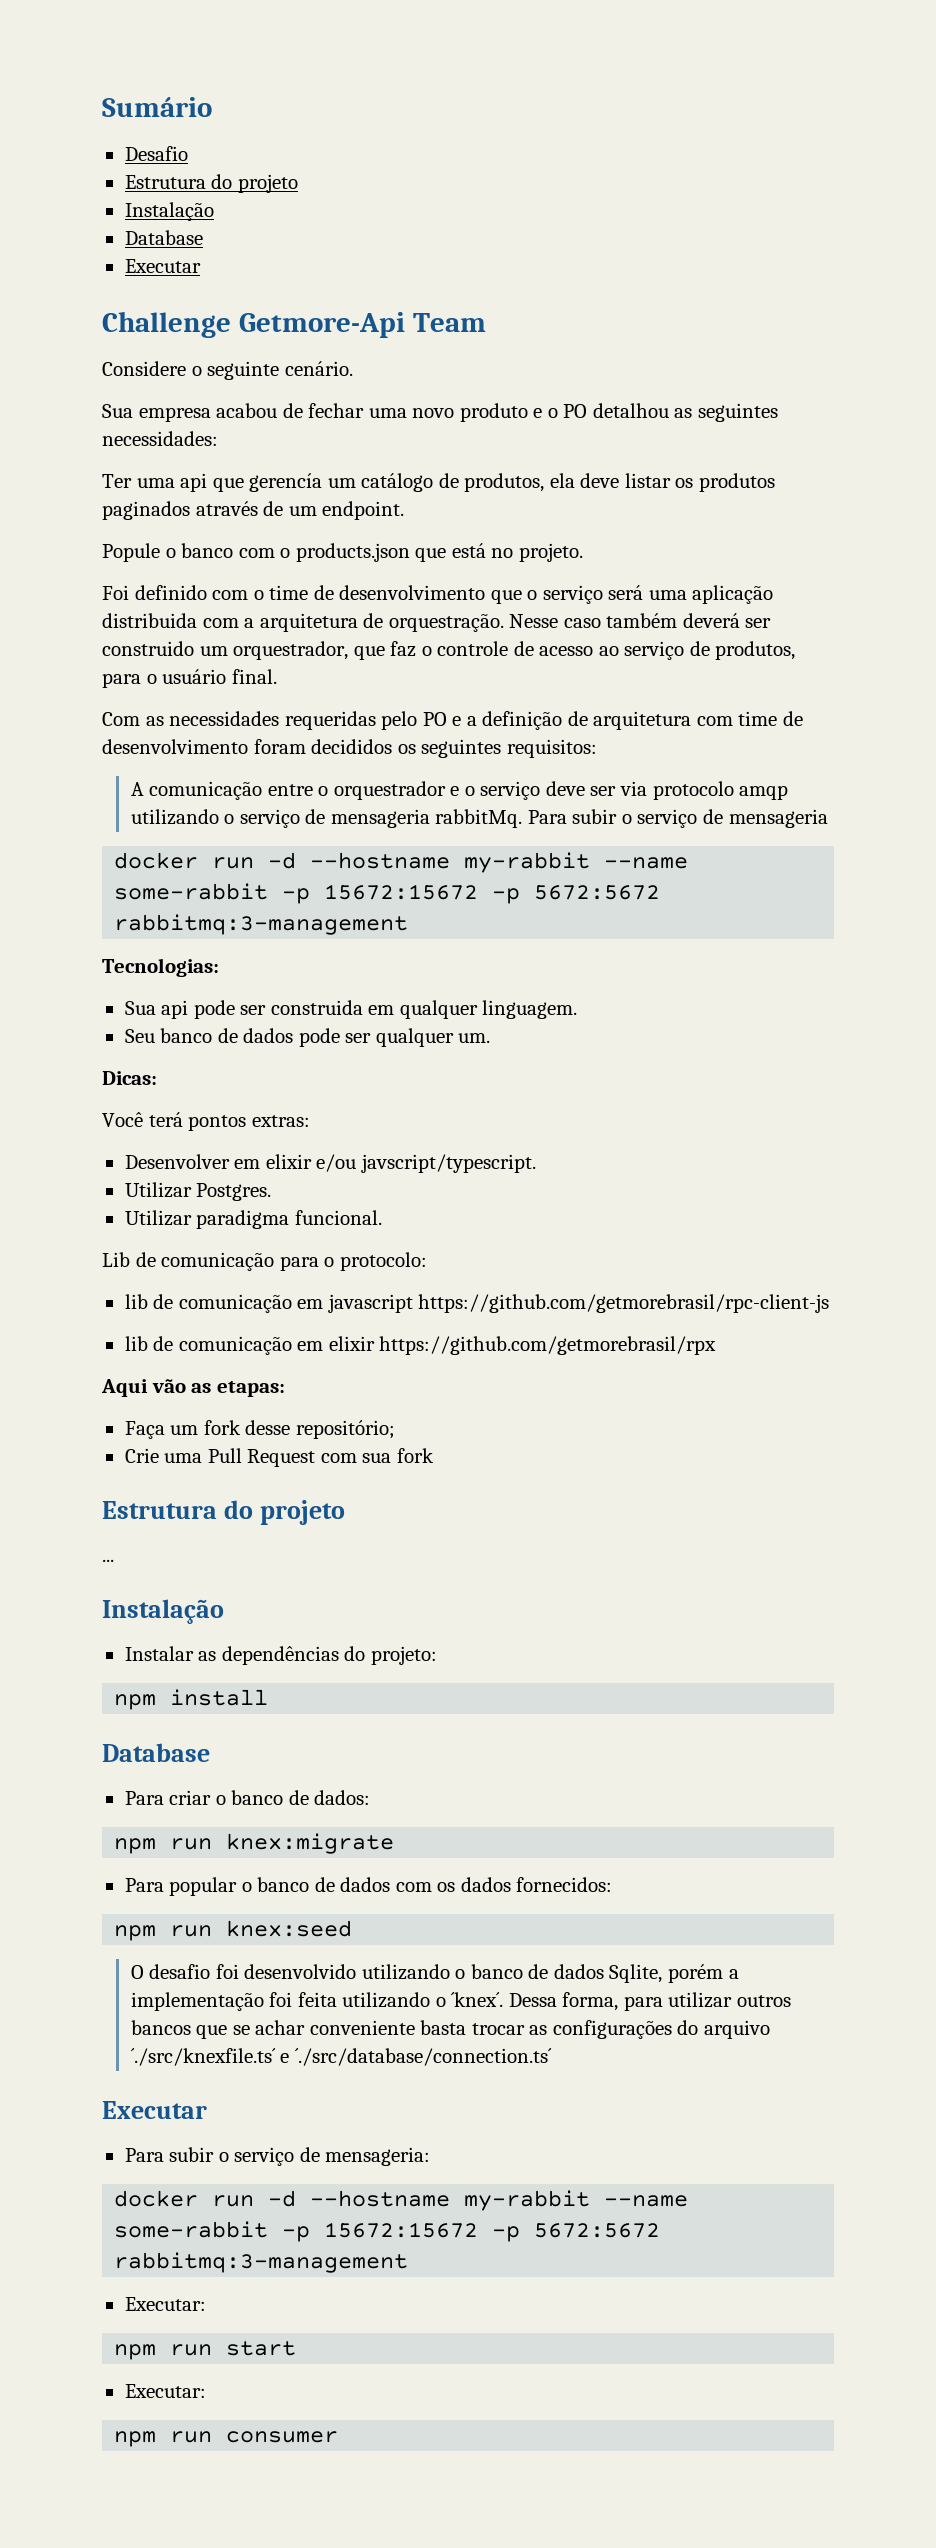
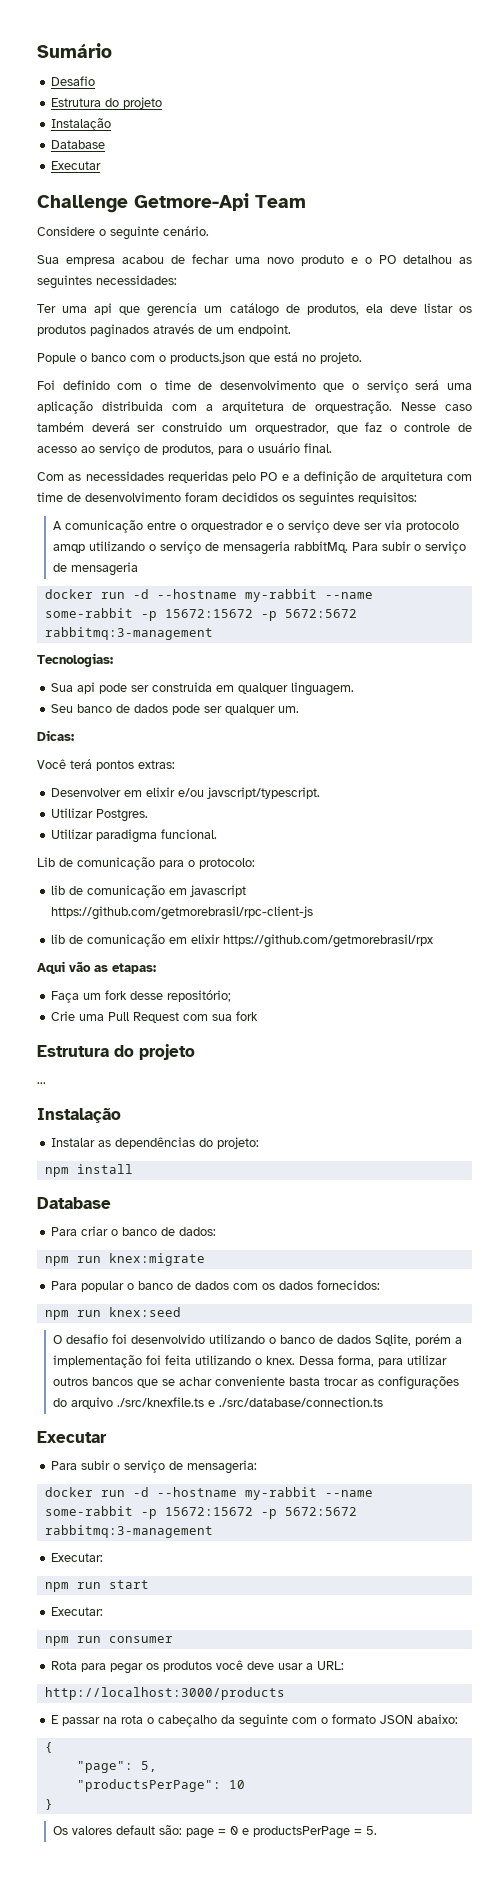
[451,1992,504,2007] ´knex´. -> [266,1356,296,1365] knex.
[130,2048,552,2066] ´./src/knexfile.ts´ e ´./src/database/connection.ts´ -> [117,1397,384,1407] ./src/knexfile.ts e ./src/database/connection.ts
(339, 2437) none -> [51,1660,345,1674] [44,1687,285,1700] [51,1714,459,1728] [44,1742,53,1753] [76,1761,157,1773] [76,1779,245,1792] [44,1799,53,1810] [53,1825,378,1839] // Rota para pegar os produtos você deve usar a URL: // http://localhost:3000/products // E passar na rota o cabeçalho da seguinte com o formato JSON abaixo: // { // "page": 5, // "productsPerPage": 10 // } // Os valores default são: page = 0 e productsPerPage = 5.

